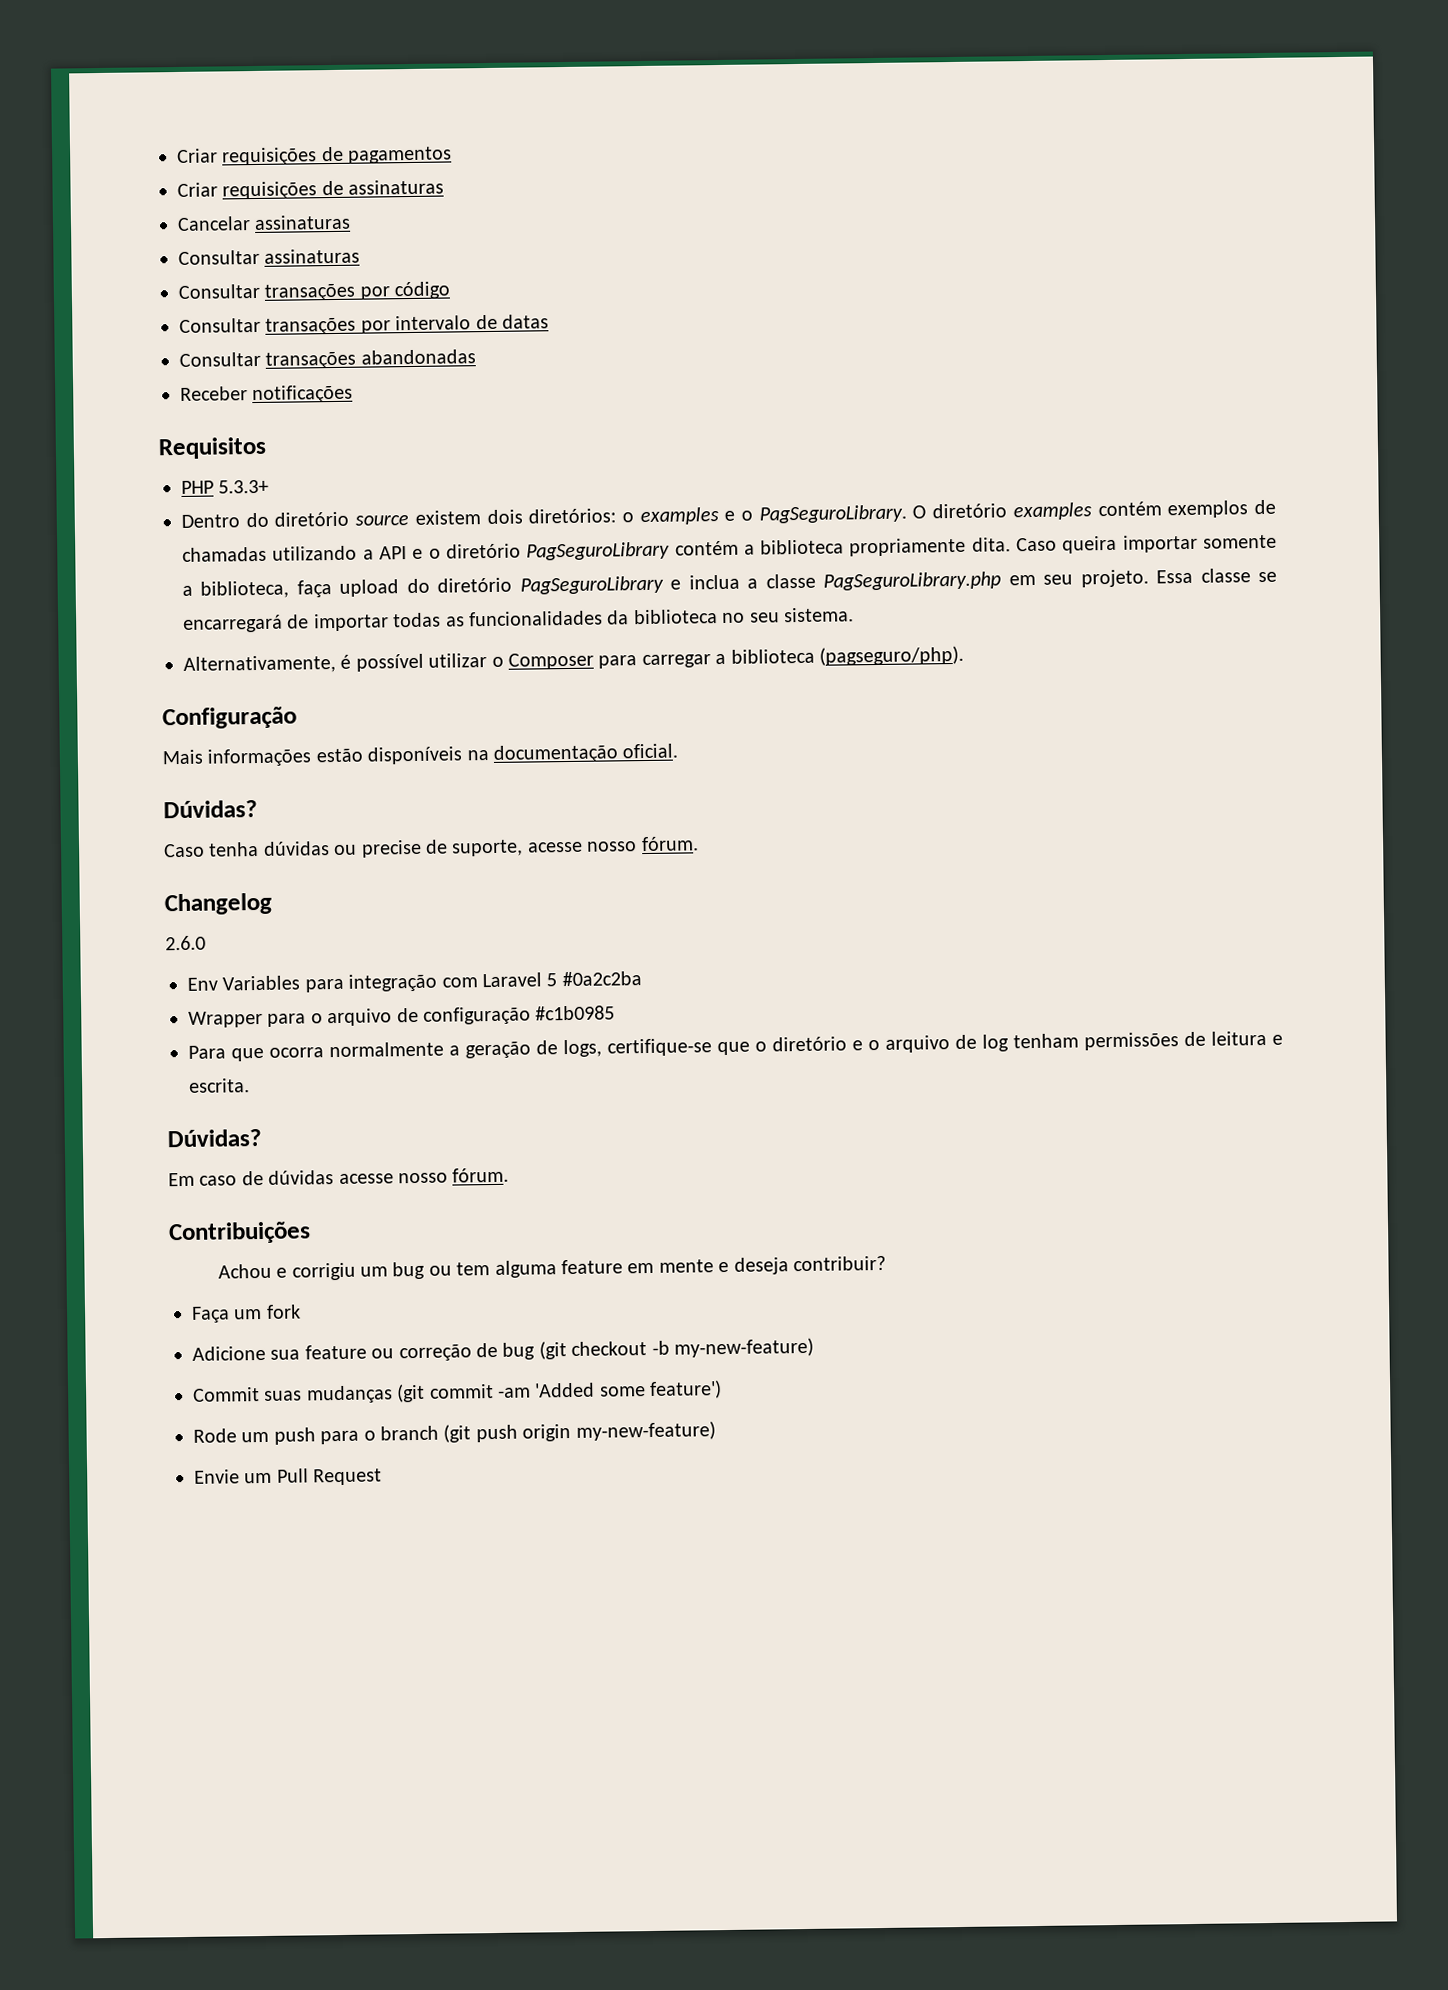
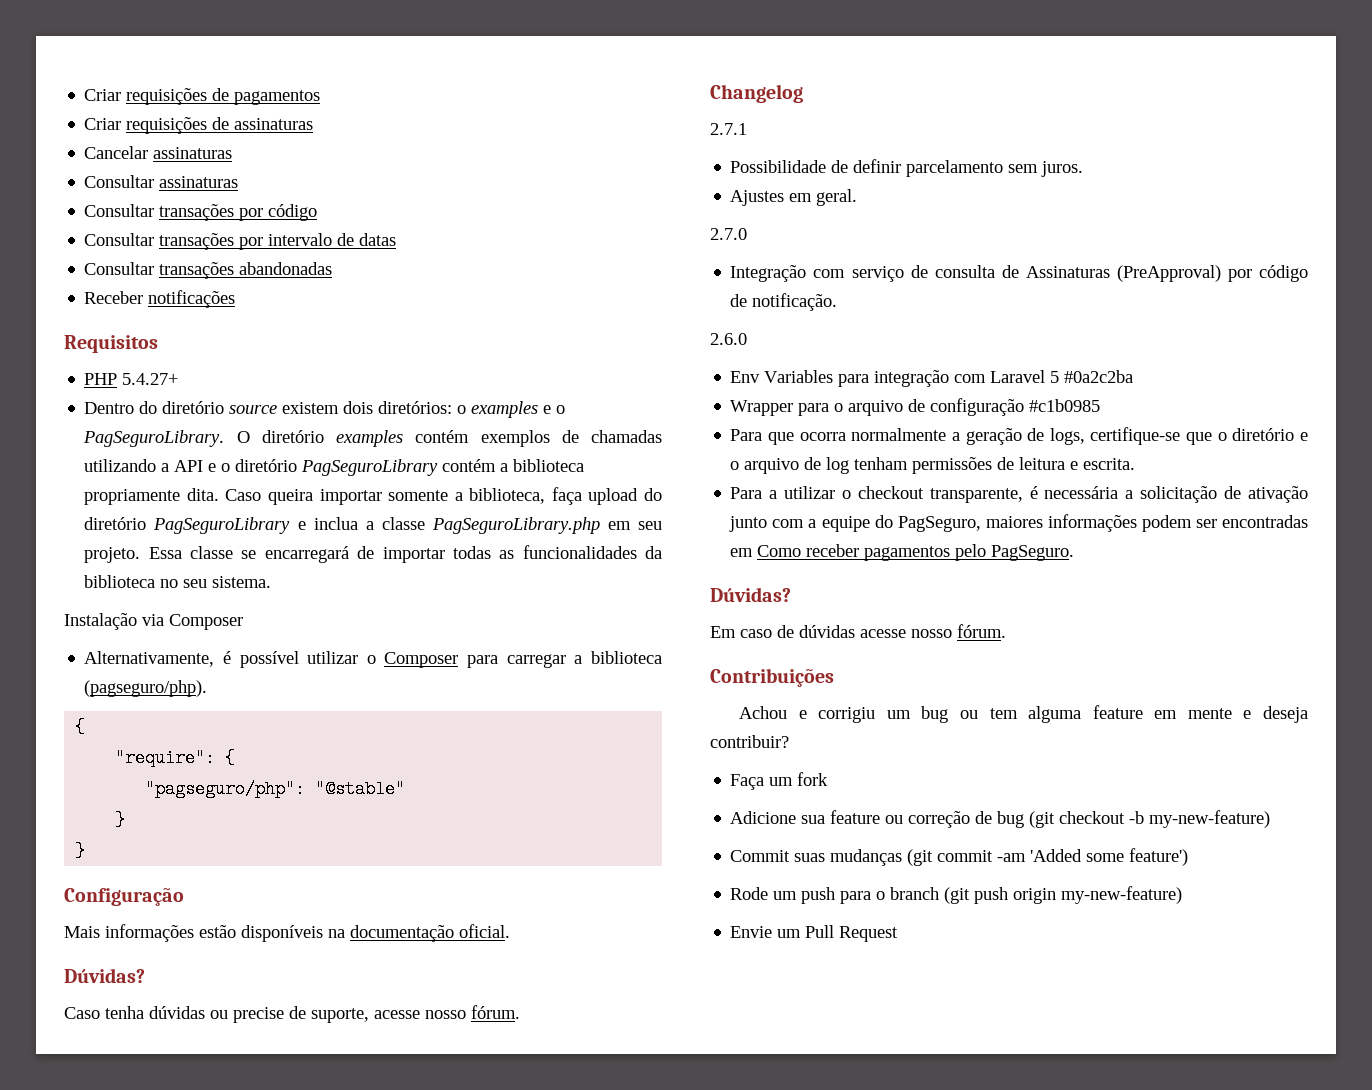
[218,479,270,494] 5.3.3+ -> [122,373,179,385] 5.4.27+
(854, 615) none -> [64,613,243,630] // Instalação via Composer
(964, 655) none -> [75,718,86,736] [115,749,236,767] [145,780,406,798] [115,811,126,829] [75,842,86,860] // { // "require": { // "pagseguro/php": "@stable" // } // }
(272, 904) none -> [710,123,747,135] [730,159,1084,177] [730,189,858,206] [710,228,747,240] [730,265,1308,282] [730,293,838,311] // 2.7.1 // Possibilidade de definir parcelamento sem juros. // Ajustes em geral. // 2.7.0 // Integração com serviço de consulta de Assinaturas (PreApproval) por código de notificação.
(250, 1085) none -> [730,486,1308,503] [729,514,1308,532] [730,544,1075,561] // Para a utilizar o checkout transparente, é necessária a solicitação de ativação junto com a equipe do PagSeguro, maiores informações podem ser encontradas em Como receber pagamentos pelo PagSeguro.

